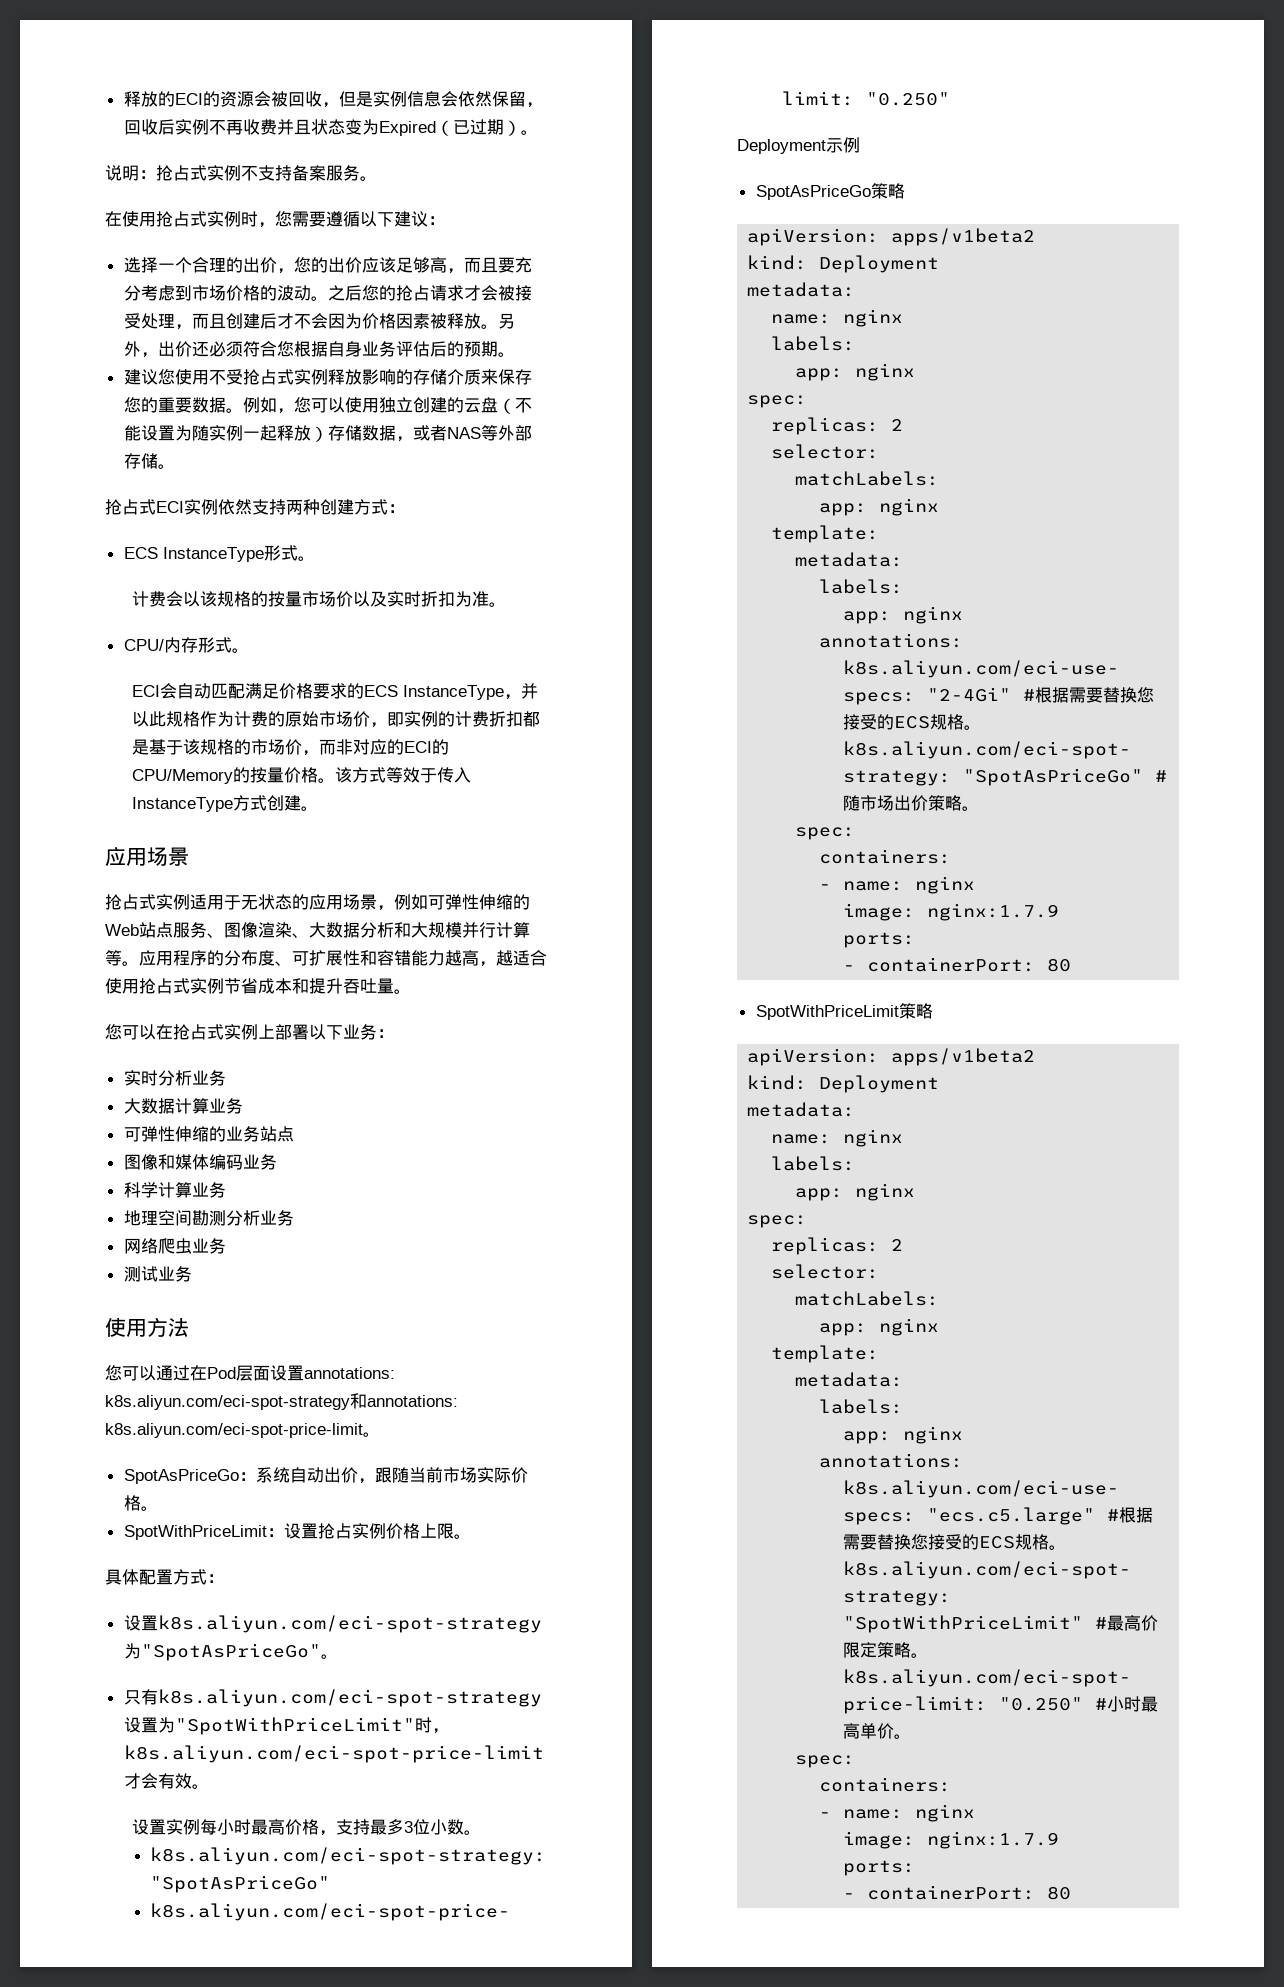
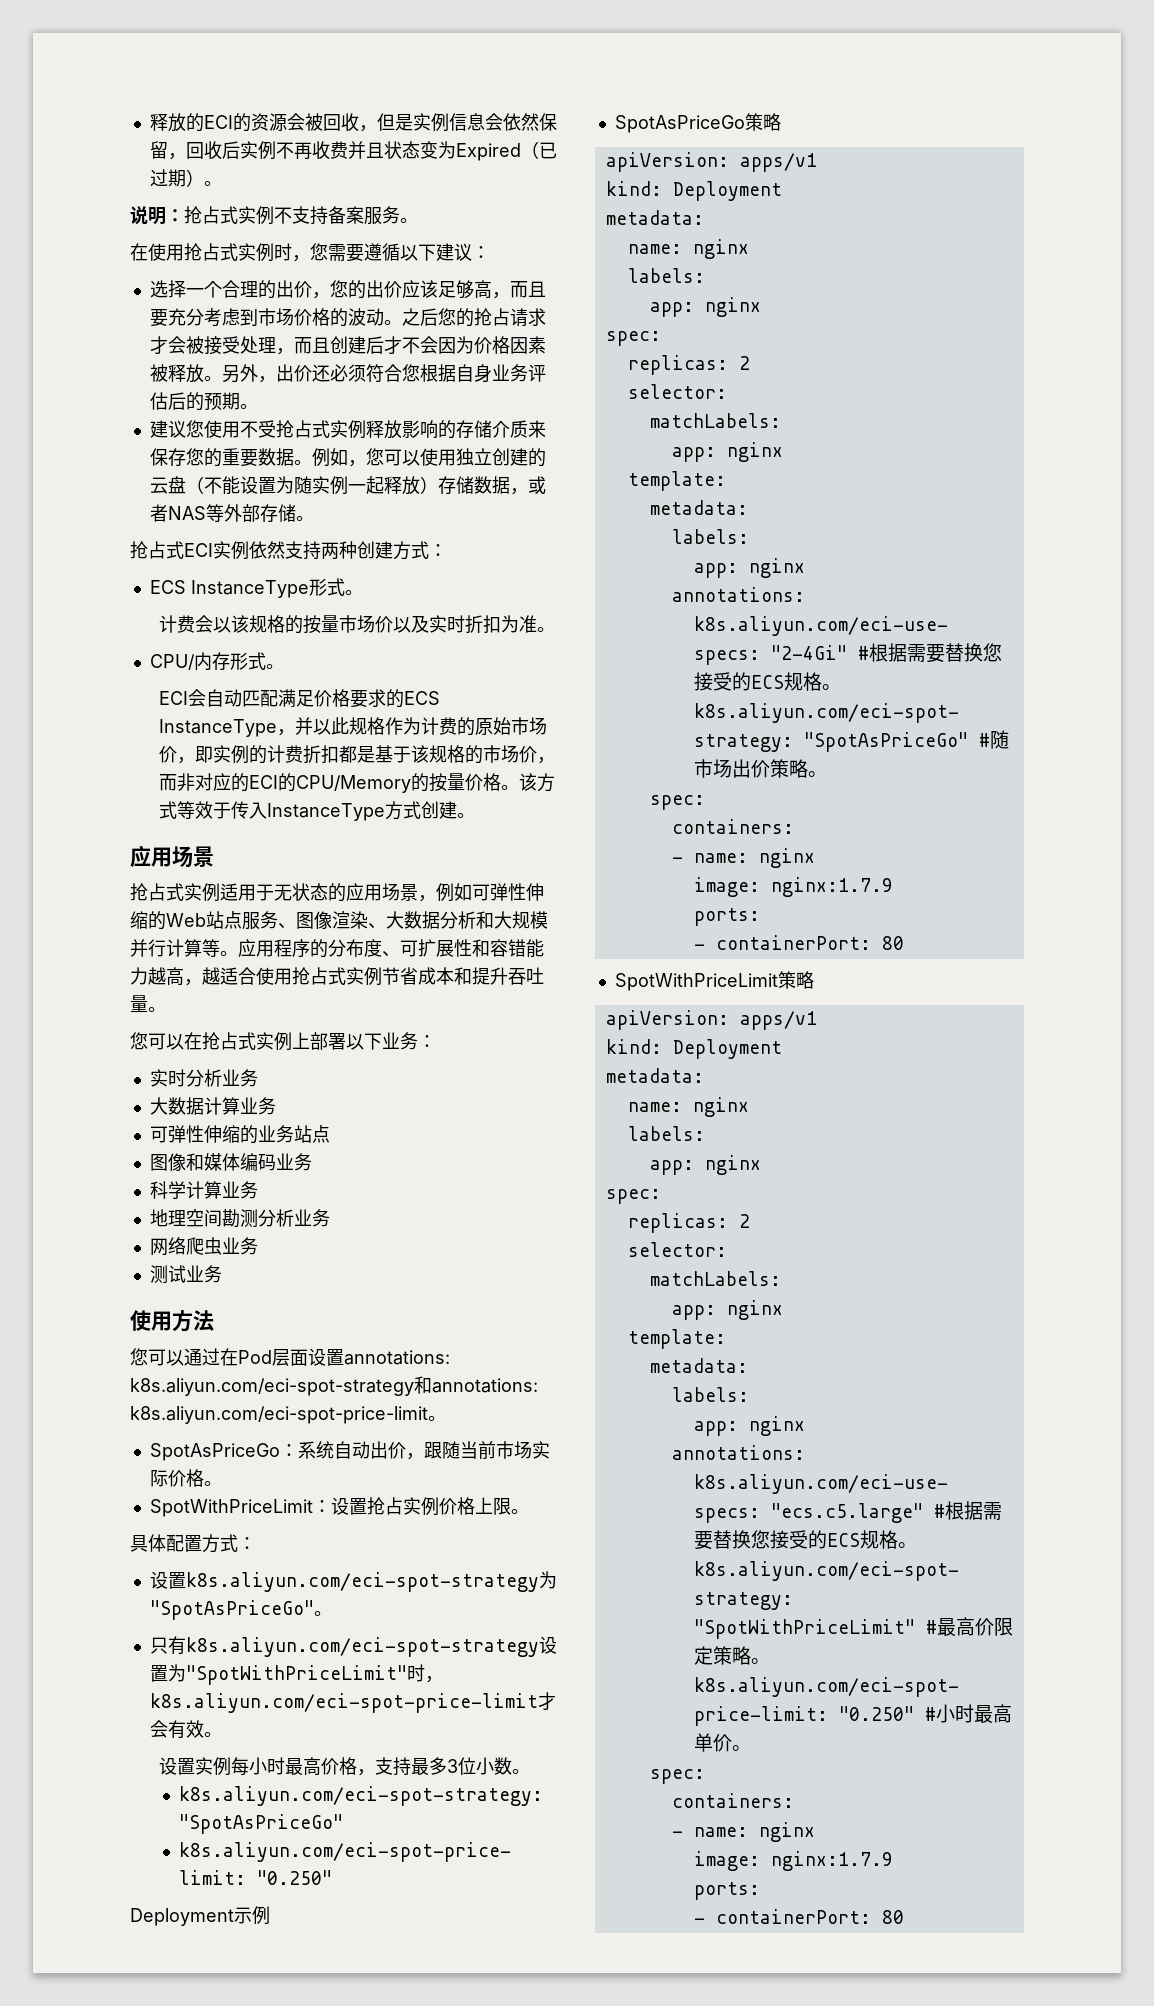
[891,228,1036,246] apps/v1beta2 -> [739,153,817,172] apps/v1
[891,1048,1036,1066] apps/v1beta2 -> [739,1011,817,1030] apps/v1

